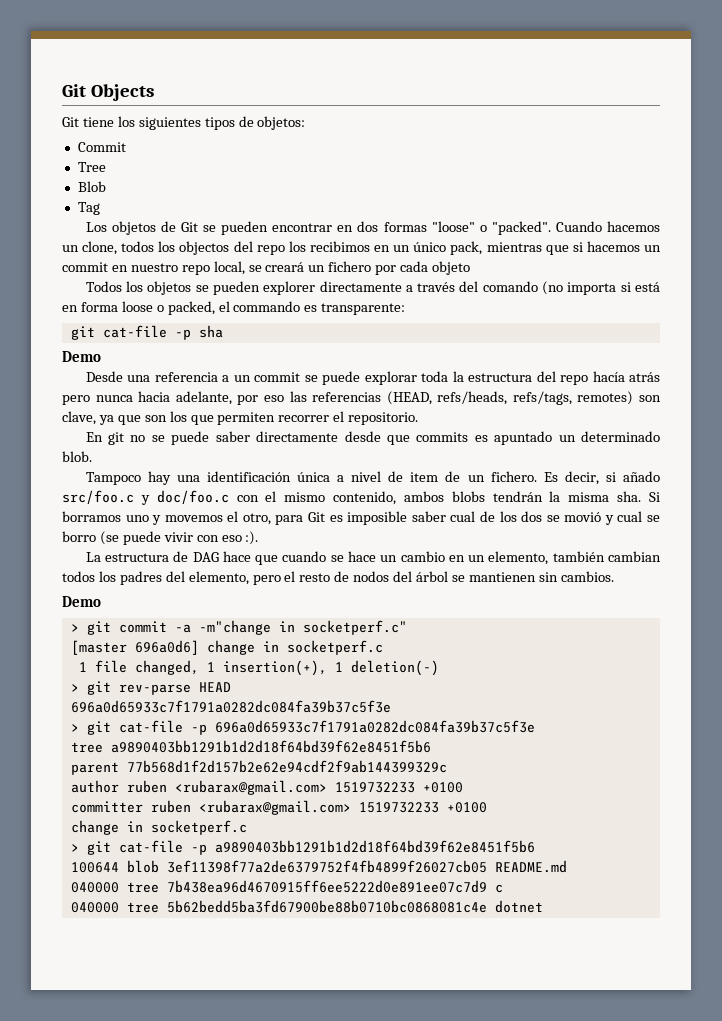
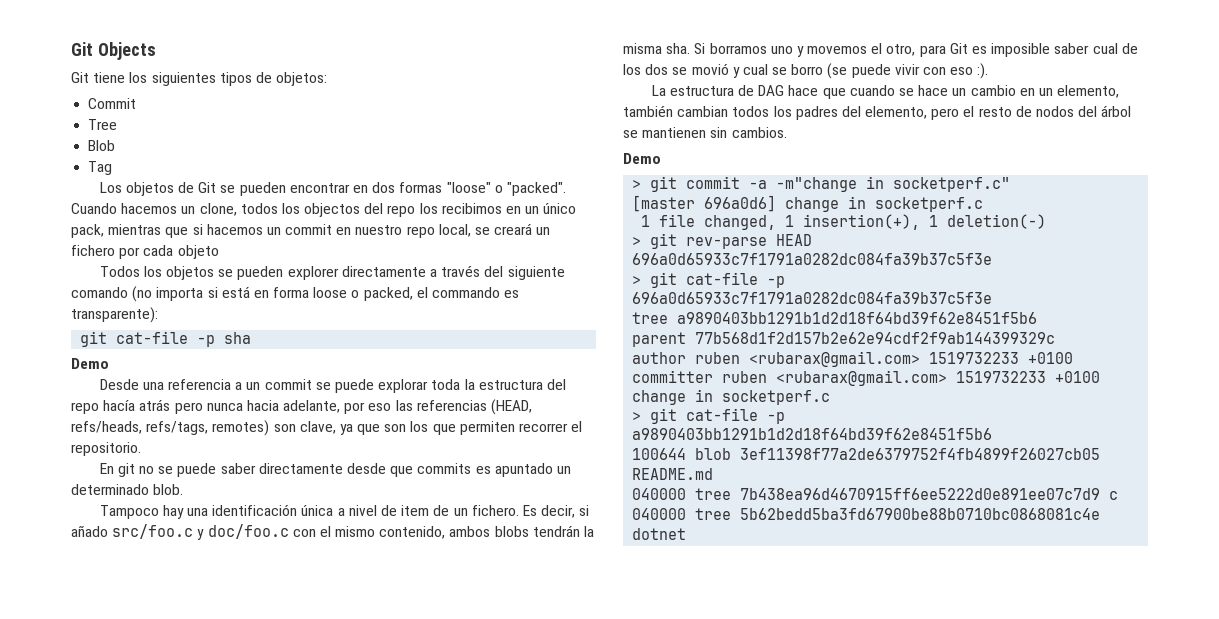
(479, 286) none -> [507,266,565,280] siguiente
[321,303,406,315] transparente: -> [71,307,158,323] transparente):

